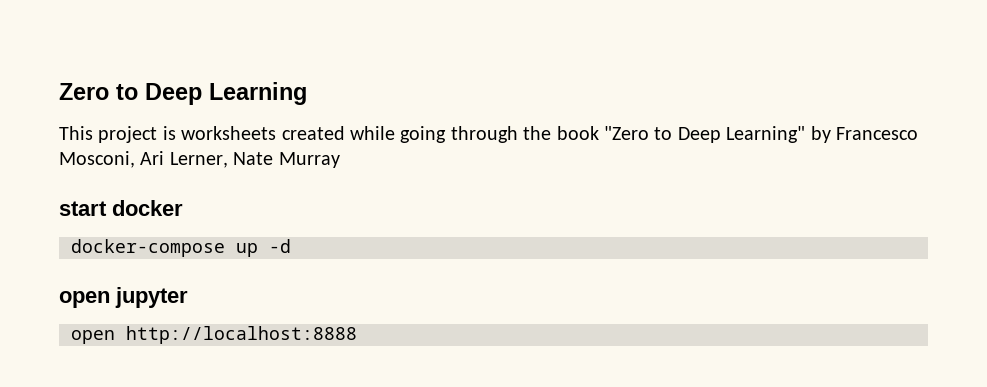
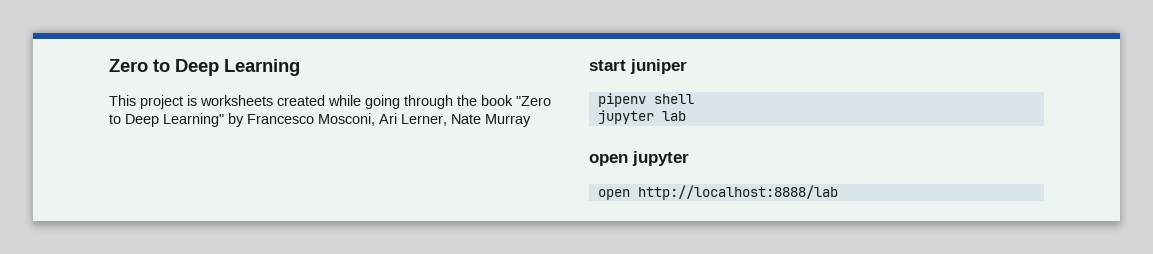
[112,200,183,216] [71,239,291,257] docker // docker-compose up -d -> [630,59,687,74] [597,93,694,107] [597,110,686,124] juniper // pipenv shell // jupyter lab
[126,326,357,344] http://localhost:8888 -> [637,185,838,200] http://localhost:8888/lab

